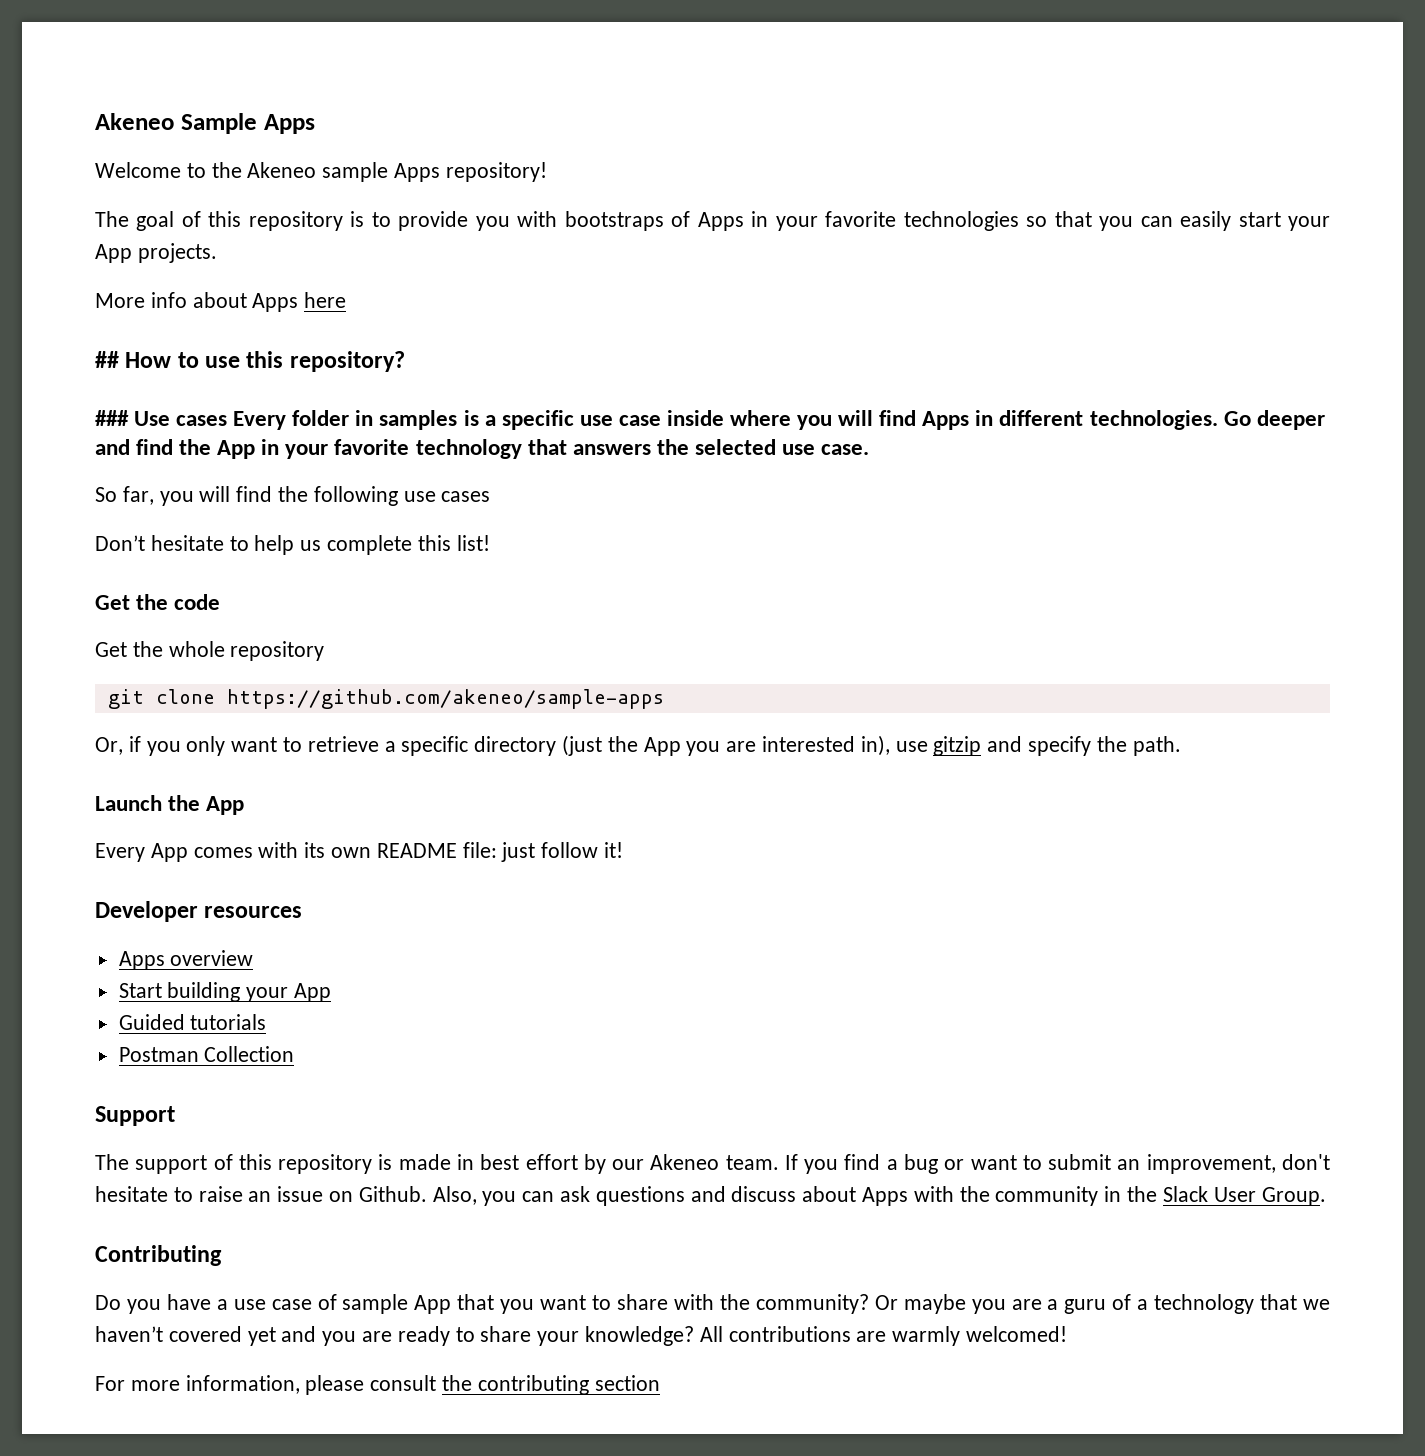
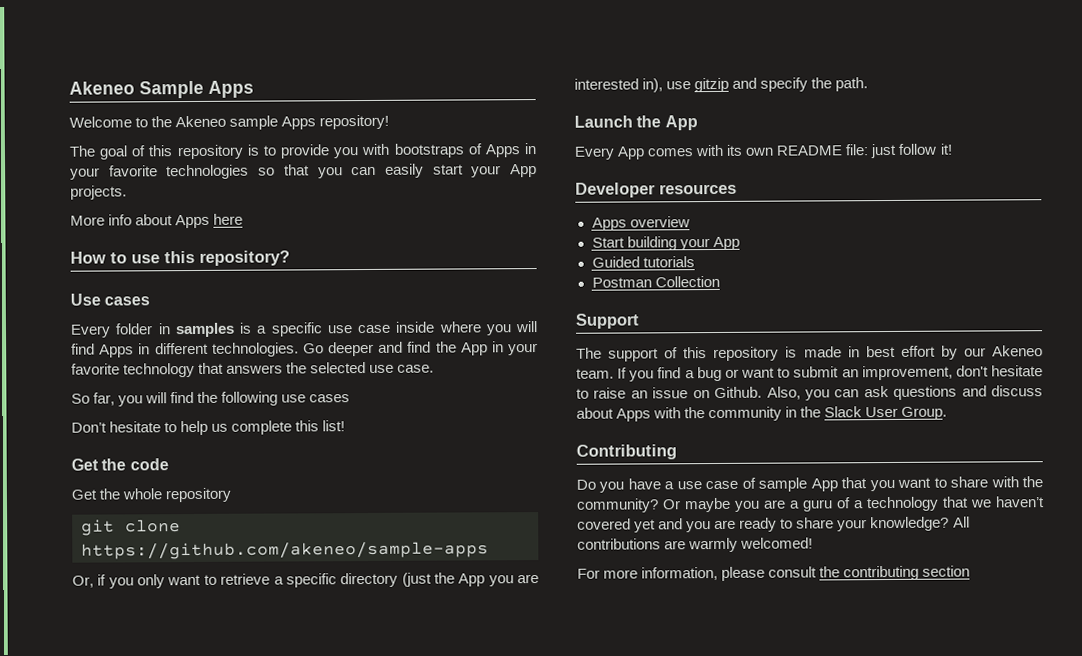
[95,351,119,368] ## -> (244, 219) none
[95,410,129,426] ### -> (290, 258) none
(228, 420) none -> (151, 301) //

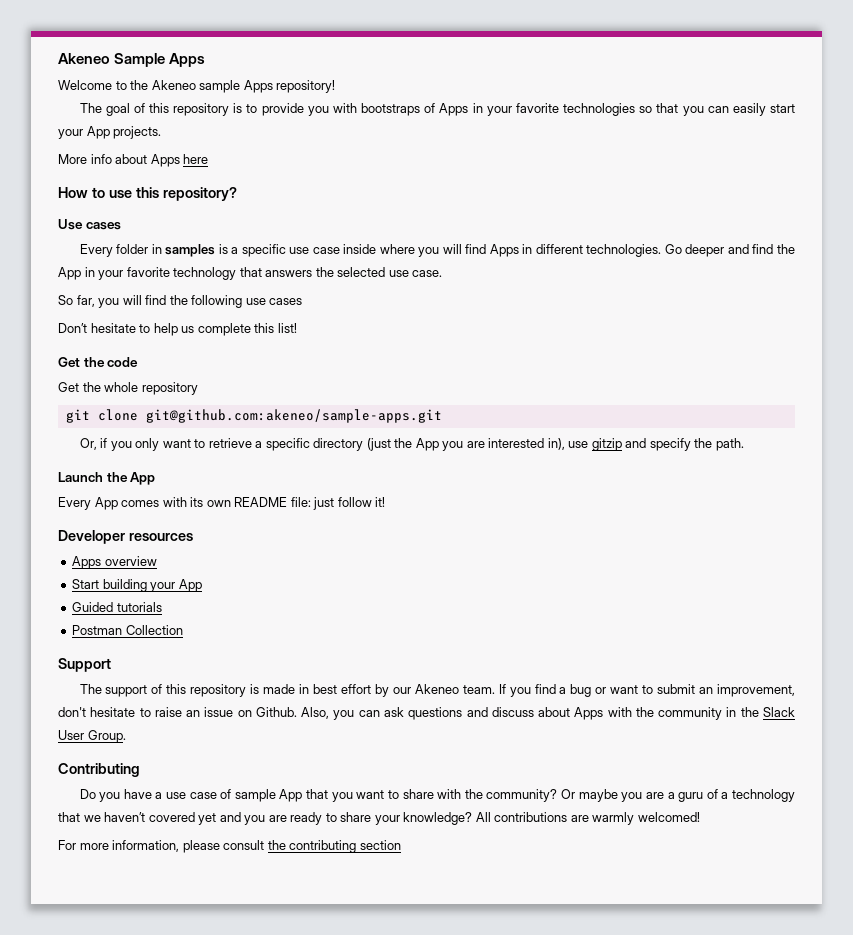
[81,541,489,560] https://github.com/akeneo/sample-apps -> [145,409,442,423] git@github.com:akeneo/sample-apps.git

